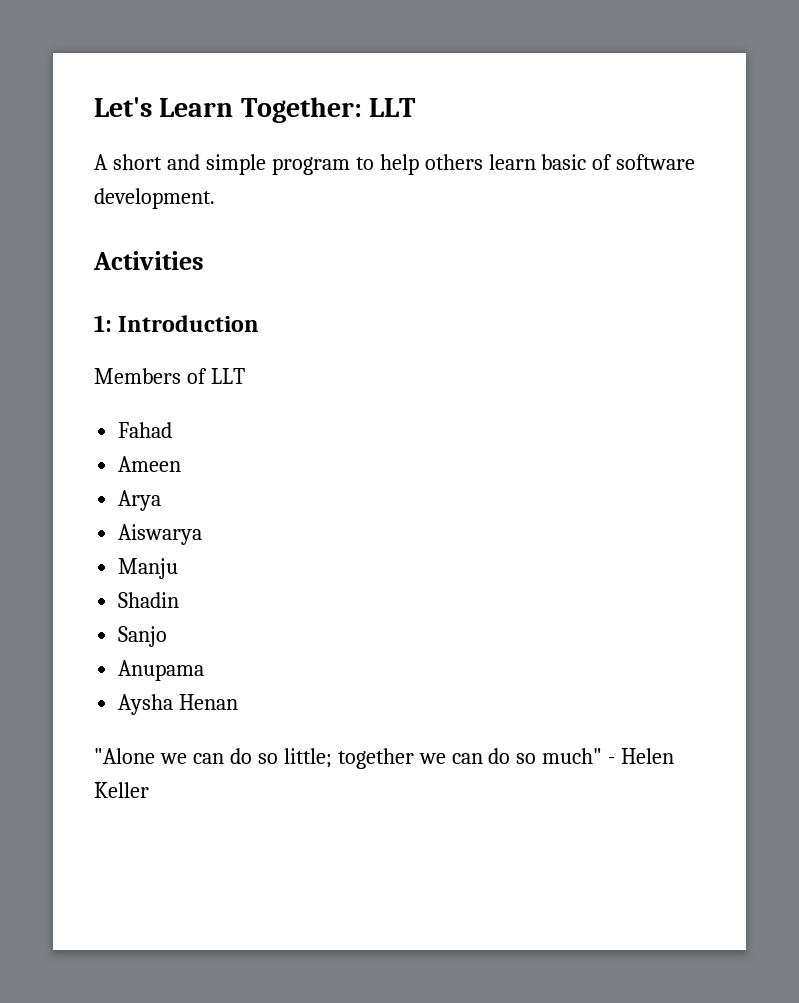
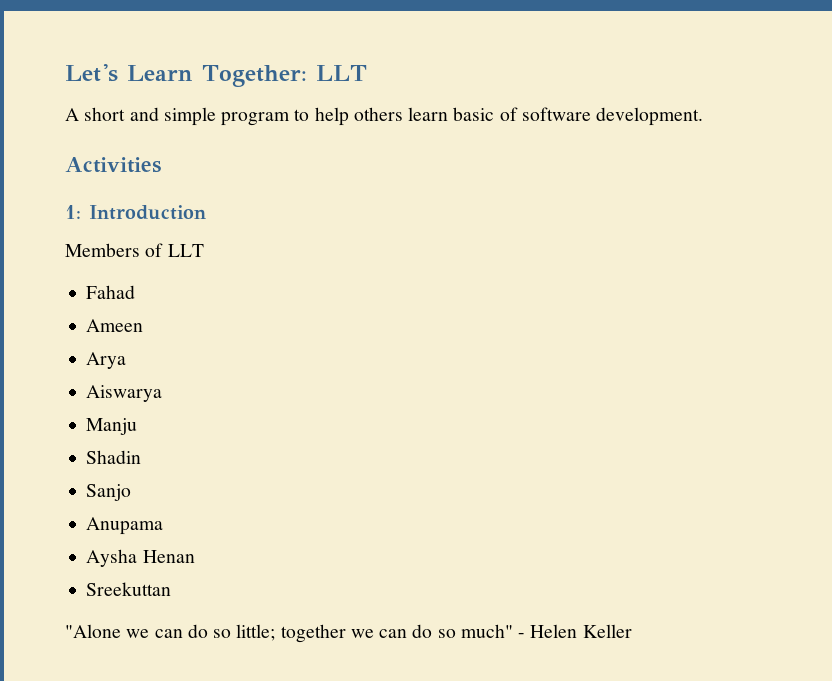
(239, 702) none -> [86,582,172,596] // Sreekuttan

